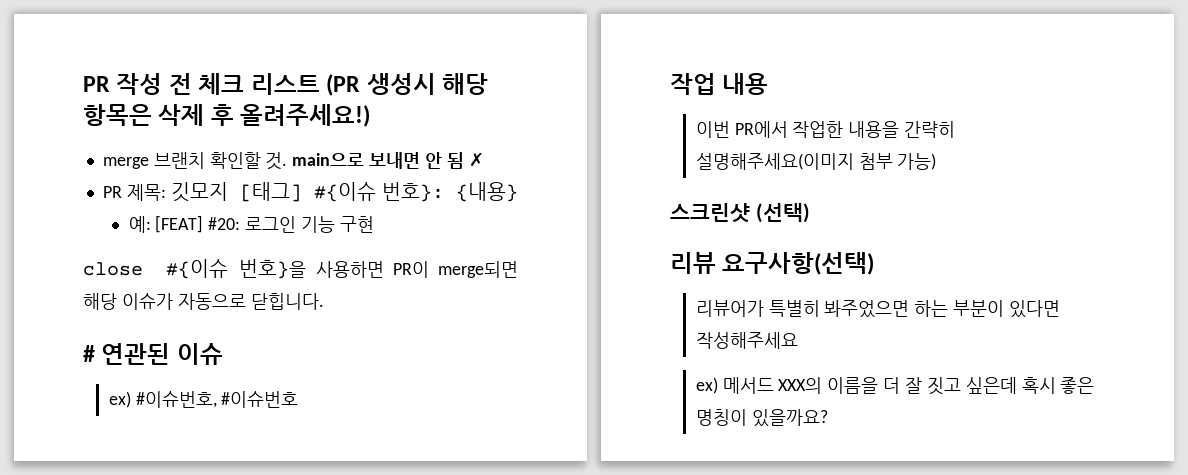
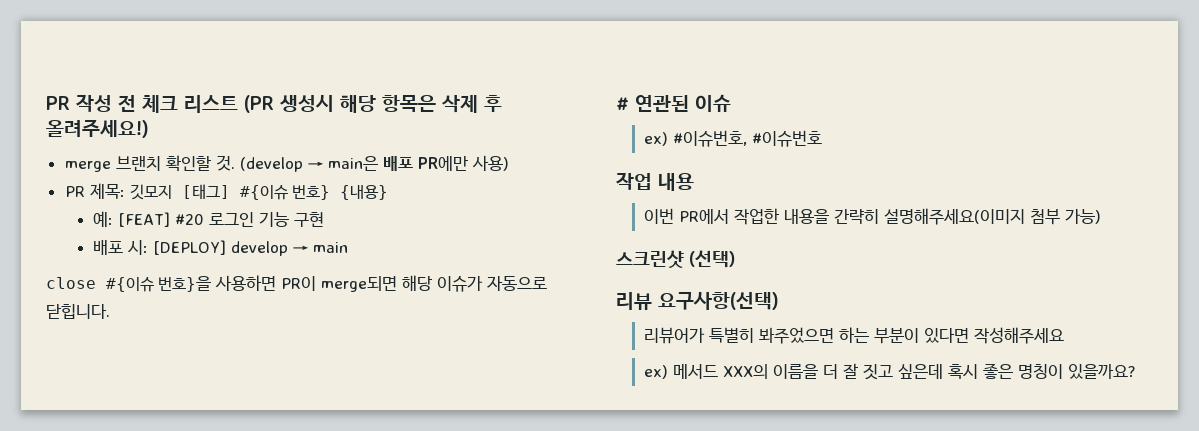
[292,152,484,169] main으로 보내면 안 됨 ✗ -> [239,155,509,172] (develop → main은 배포 PR에만 사용)
[381,182,444,202] 번호}: -> [292,185,331,200] 번호}
[208,217,241,230] #20: -> [174,214,204,225] #20
(374, 224) none -> [92,240,348,256] // 배포 시: [DEPLOY] develop → main

